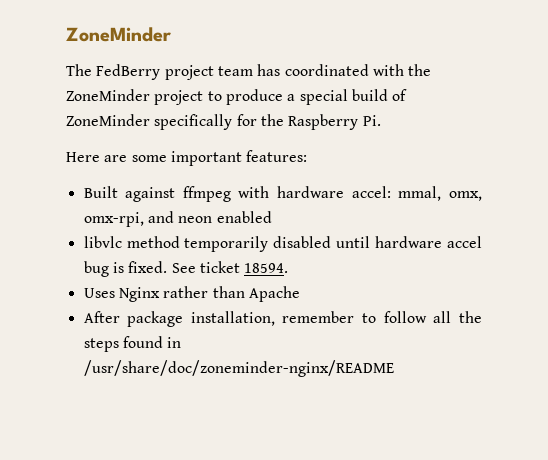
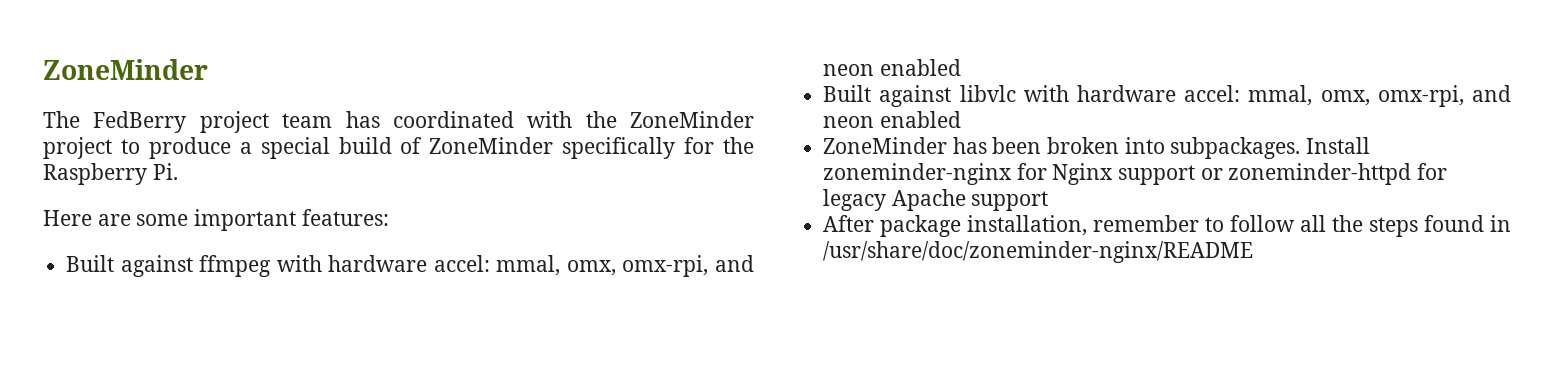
[83,236,482,252] [83,261,289,277] [83,286,245,302] libvlc method temporarily disabled until hardware accel bug is fixed. See ticket 18594. // Uses Nginx rather than -> [823,85,1511,107] [823,111,961,128] [823,137,1371,159] [823,163,1448,185] [823,189,887,211] Built against libvlc with hardware accel: mmal, omx, omx-rpi, and neon enabled // ZoneMinder has been broken into subpackages. Install zoneminder-nginx for Nginx support or zoneminder-httpd for legacy
(300, 294) none -> [971,191,1049,211] support

